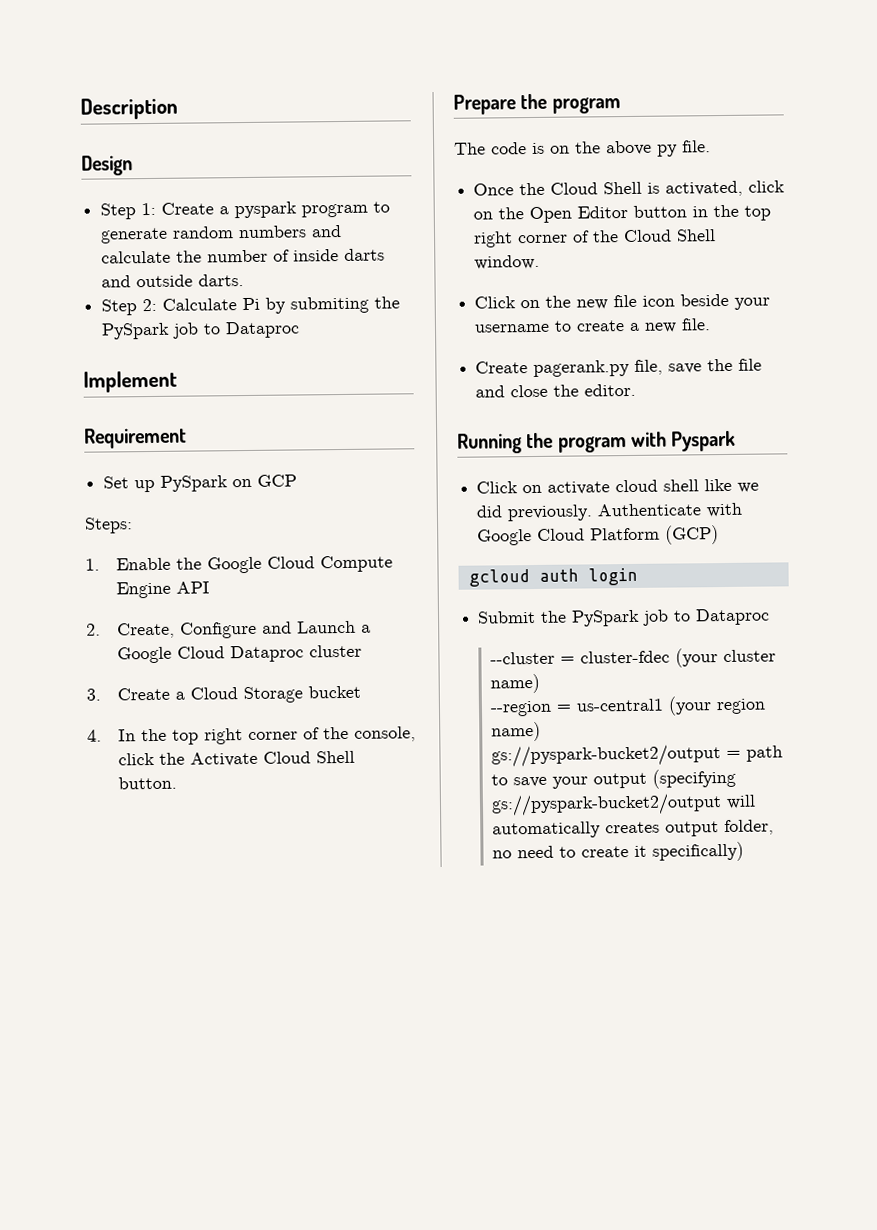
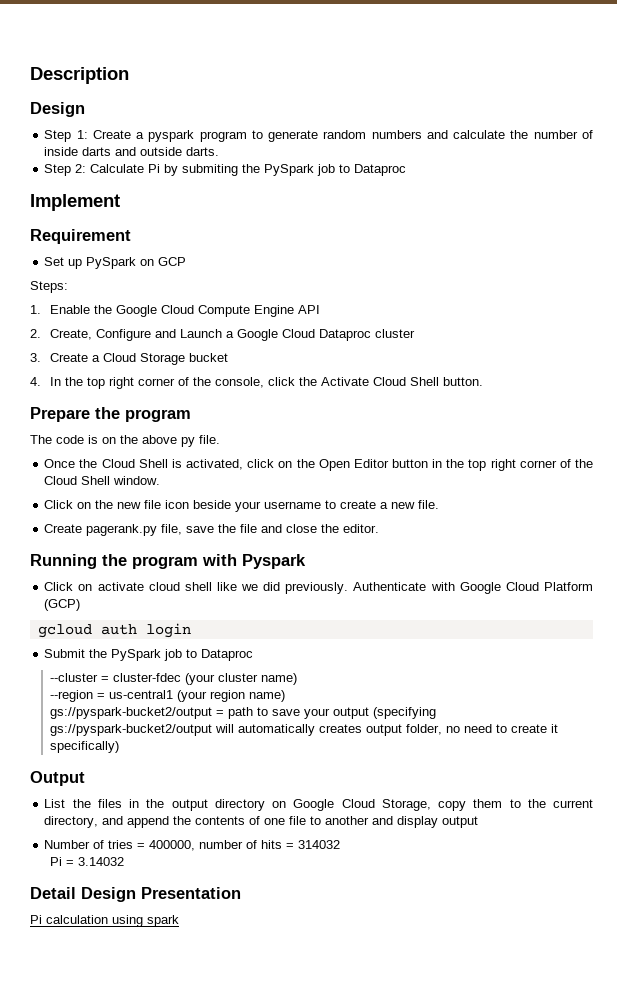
(745, 851) none -> [30,771,85,786] [44,799,593,811] [44,816,479,828] [44,840,341,851] [50,857,125,866] [30,887,241,902] [30,915,179,927] // Output // List the files in the output directory on Google Cloud Storage, copy them to the current directory, and append the contents of one file to another and display output // Number of tries = 400000, number of hits = 314032 // Pi = 3.14032 // Detail Design Presentation // Pi calculation using spark

